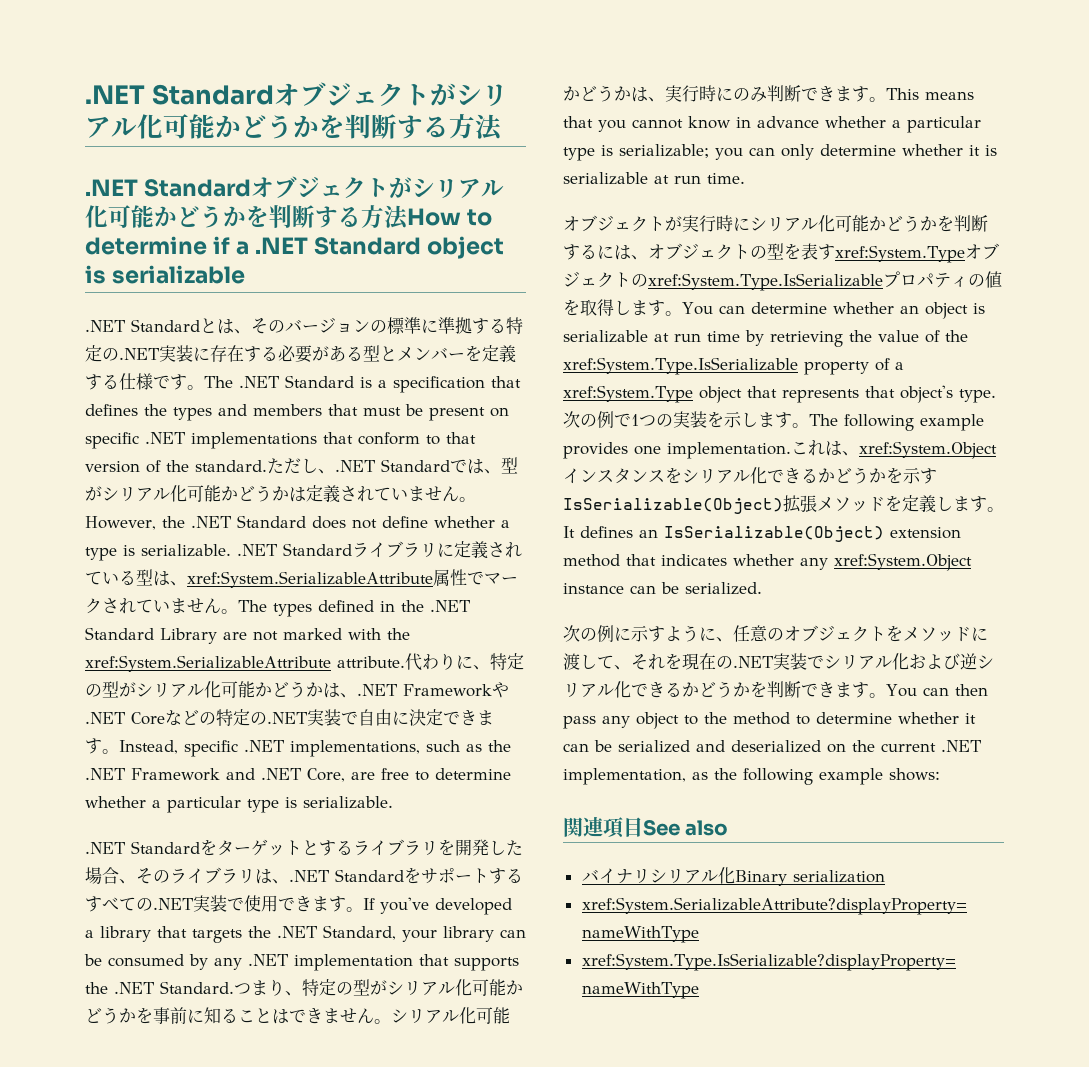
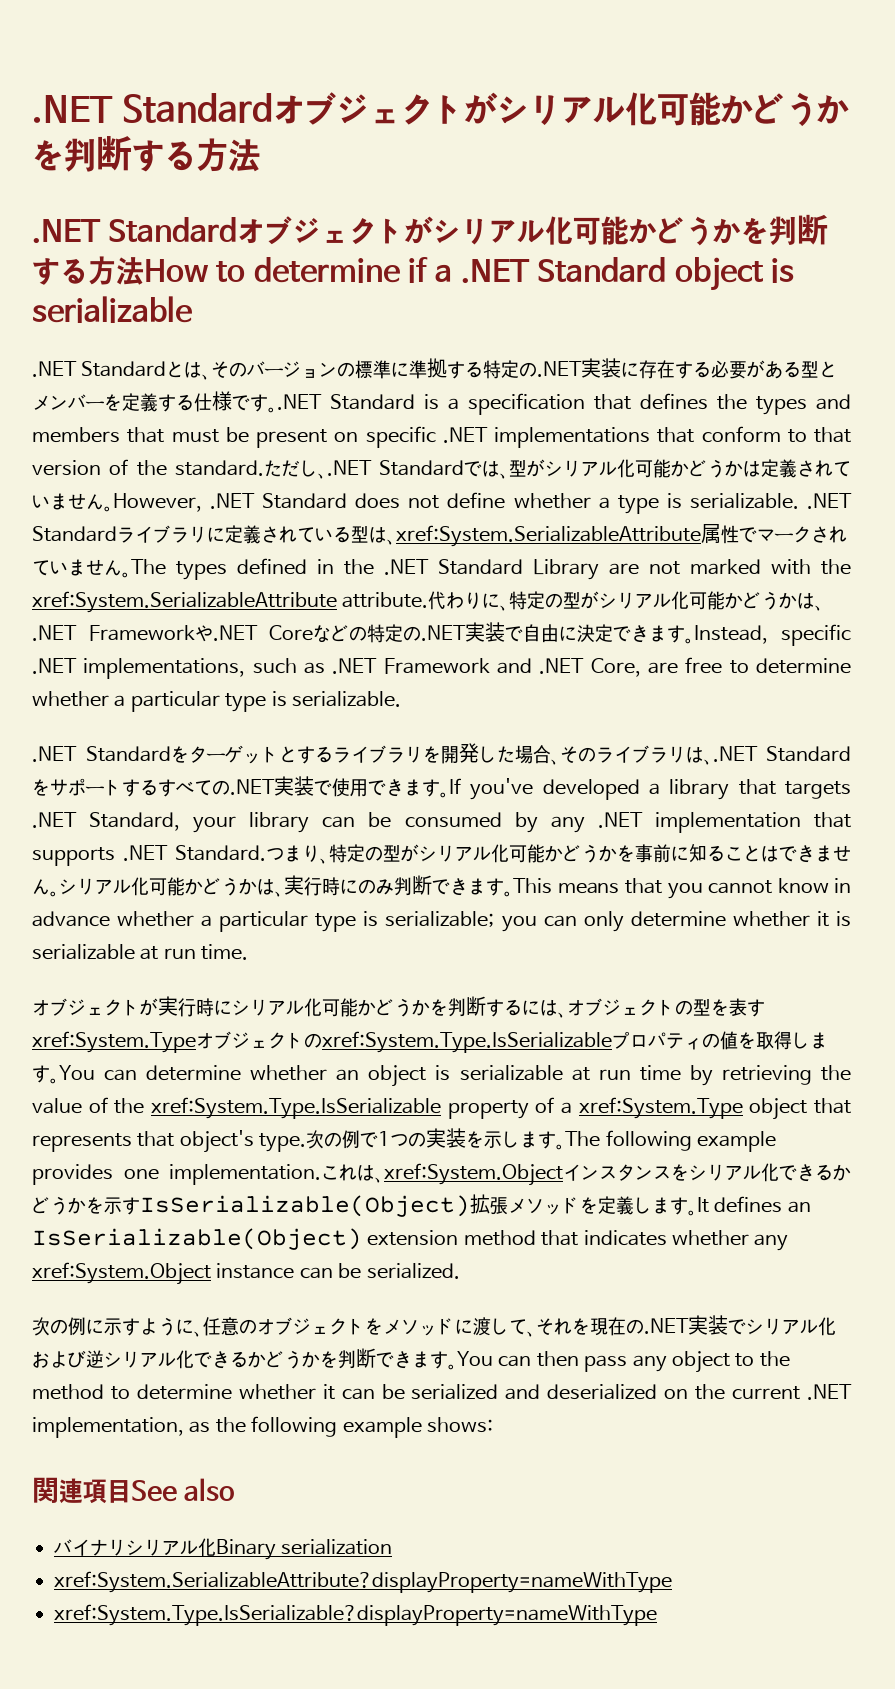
[204,376,233,388] The -> (277, 410) none
[162,516,185,528] the -> (202, 502) none
[488,740,511,752] the -> (326, 668) none
[248,926,271,938] the -> (852, 790) none
[85,982,108,994] the -> (115, 856) none

